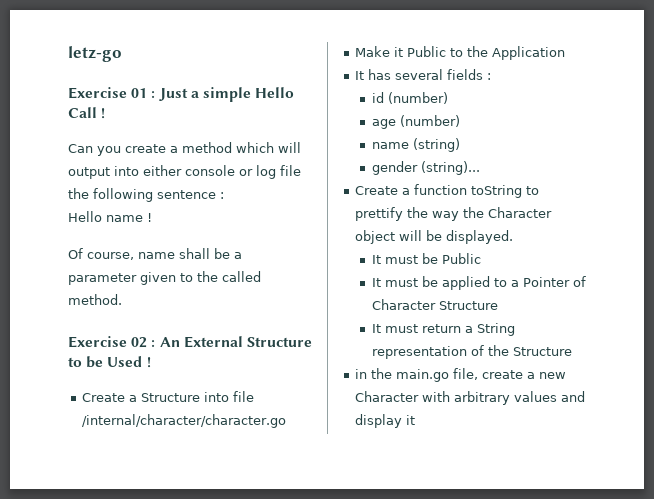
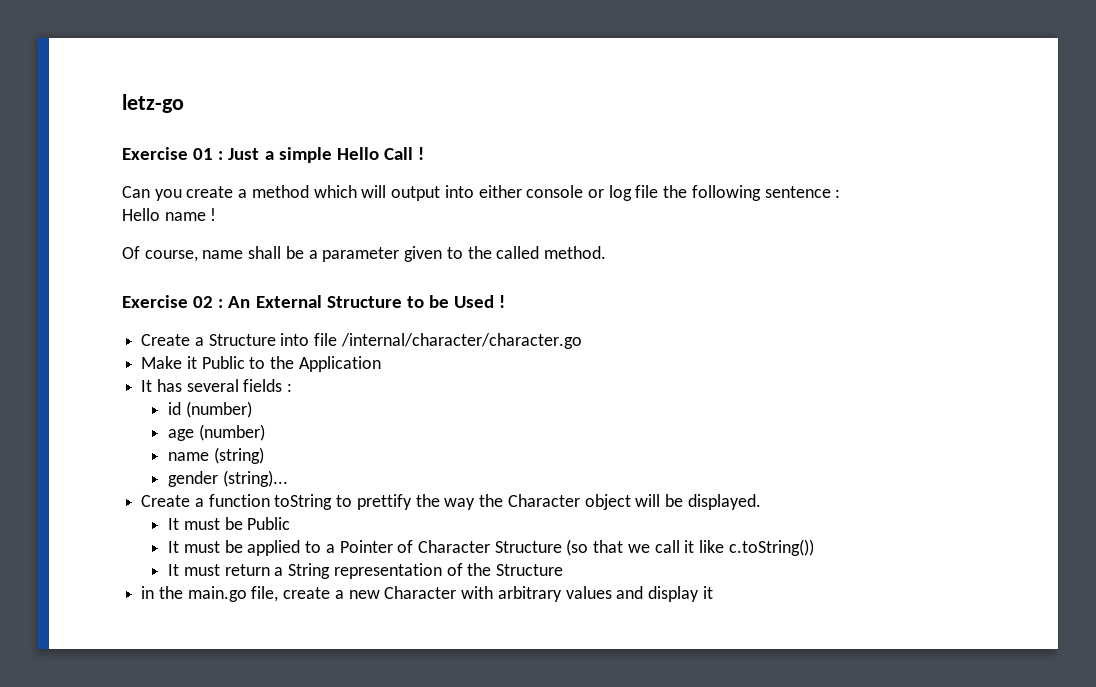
(498, 305) none -> [566,539,814,556] (so that we call it like c.toString())

